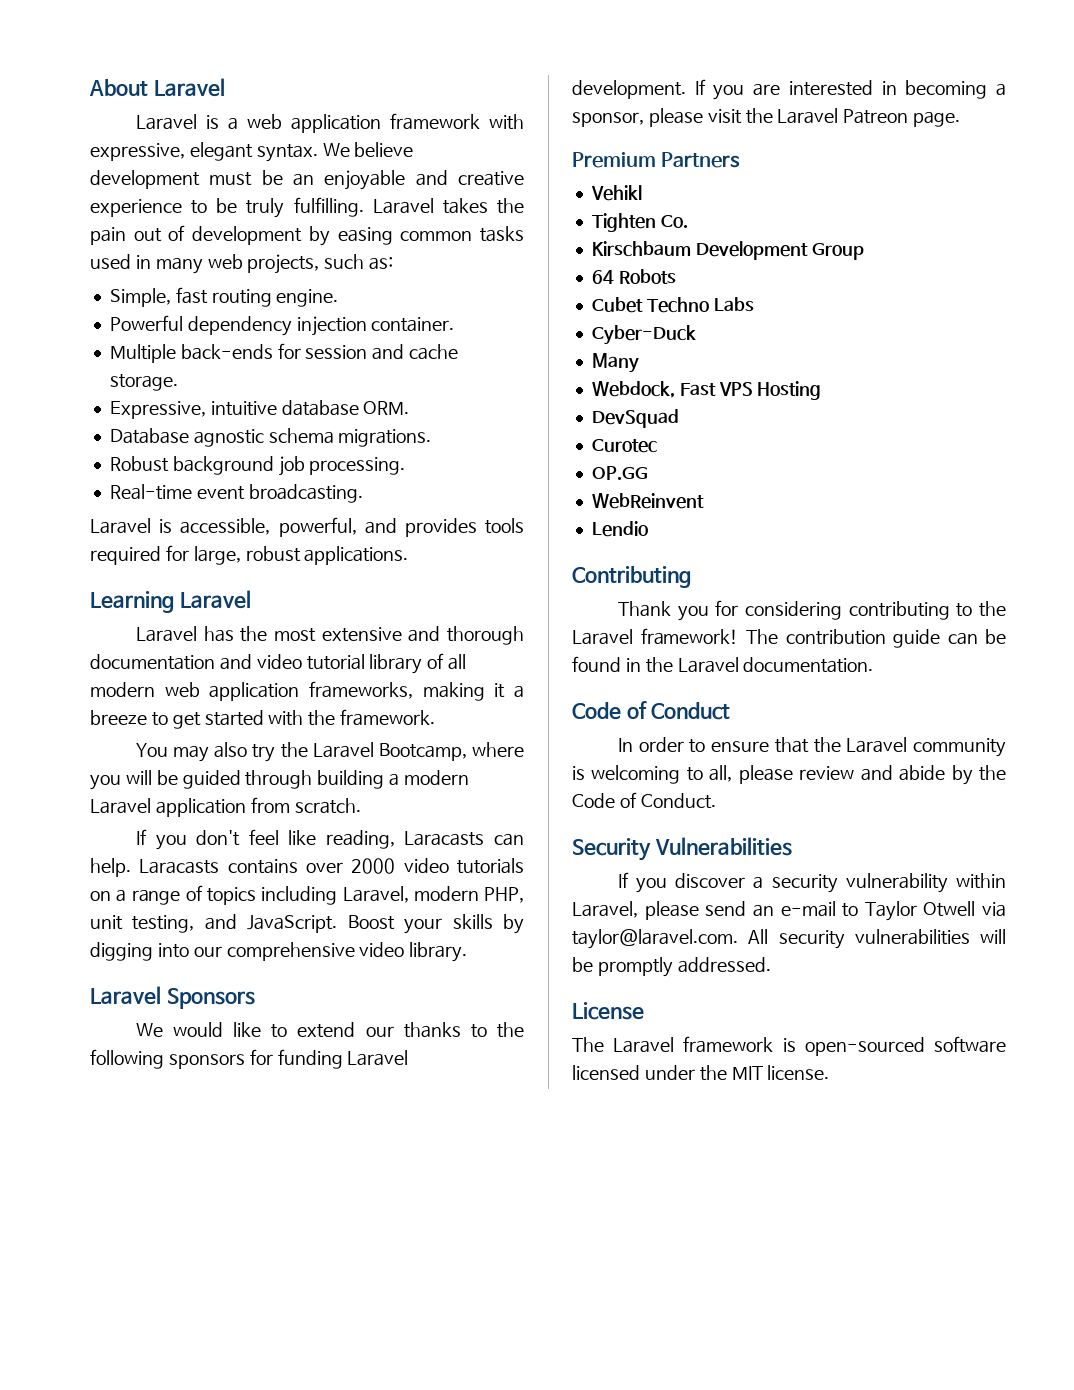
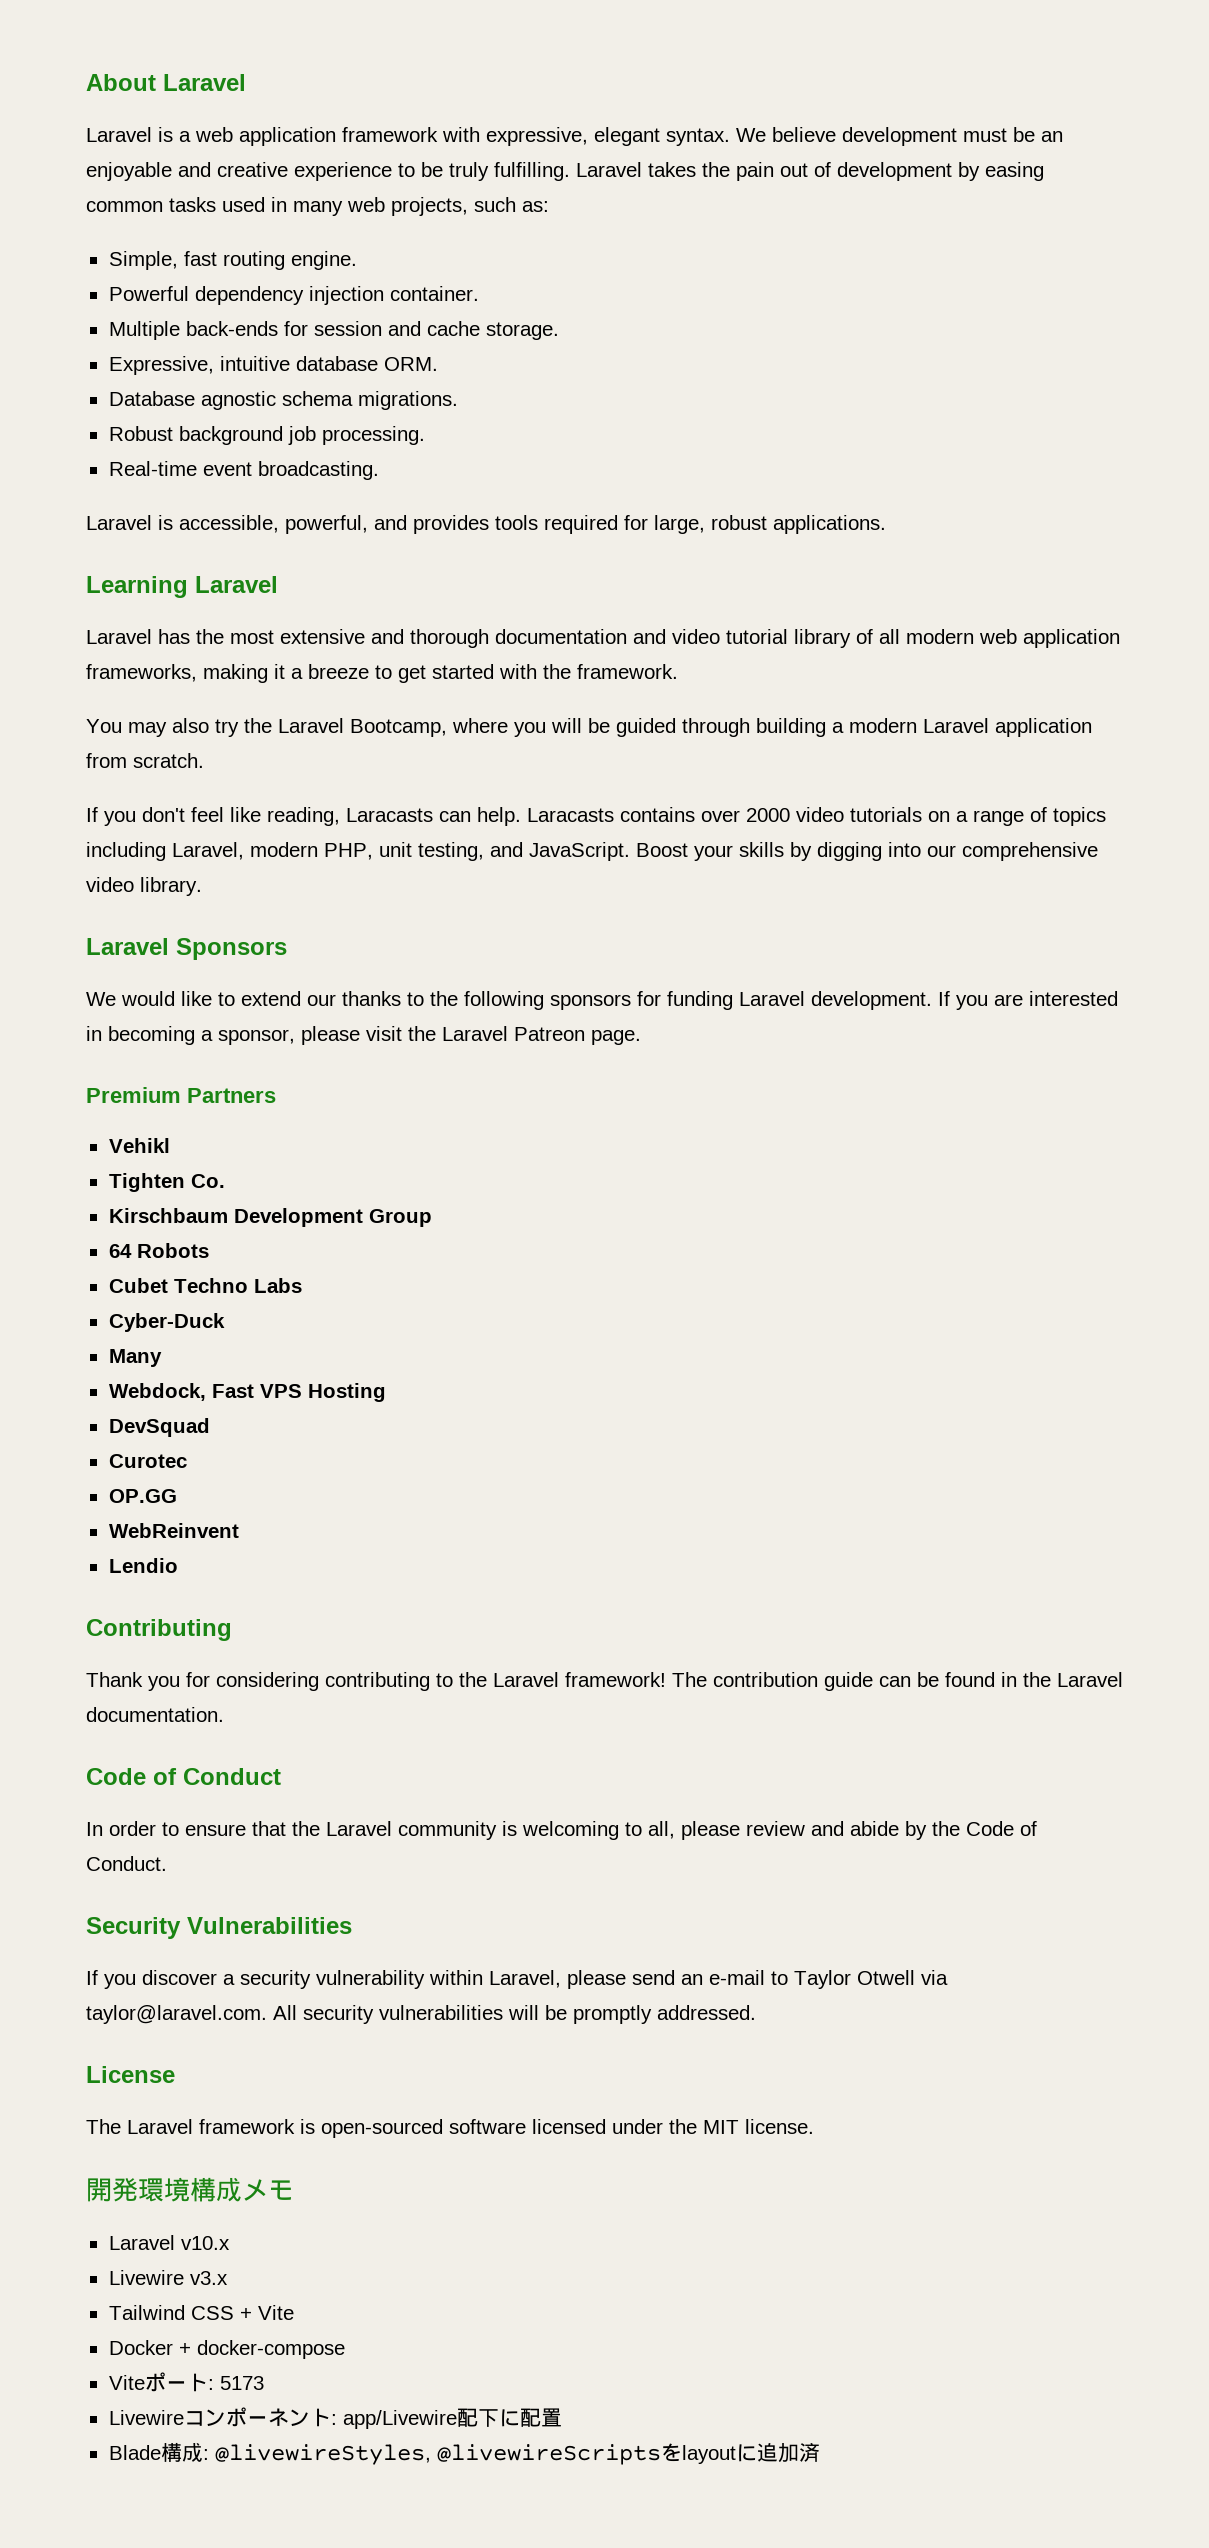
(830, 1072) none -> [86,2177,294,2202] [108,2235,230,2250] [108,2270,228,2285] [108,2305,294,2320] [108,2340,345,2359] [108,2372,264,2392] [108,2407,562,2429] [108,2442,820,2465] // 開発環境構成メモ // Laravel v10.x // Livewire v3.x // Tailwind CSS + Vite // Docker + docker-compose // Viteポート: 5173 // Livewireコンポーネント: app/Livewire配下に配置 // Blade構成: @livewireStyles, @livewireScriptsをlayoutに追加済

